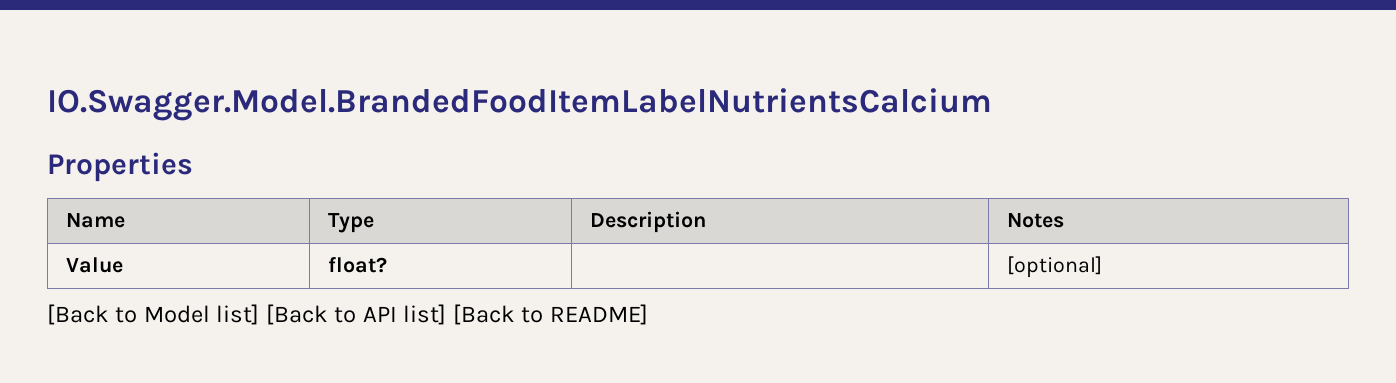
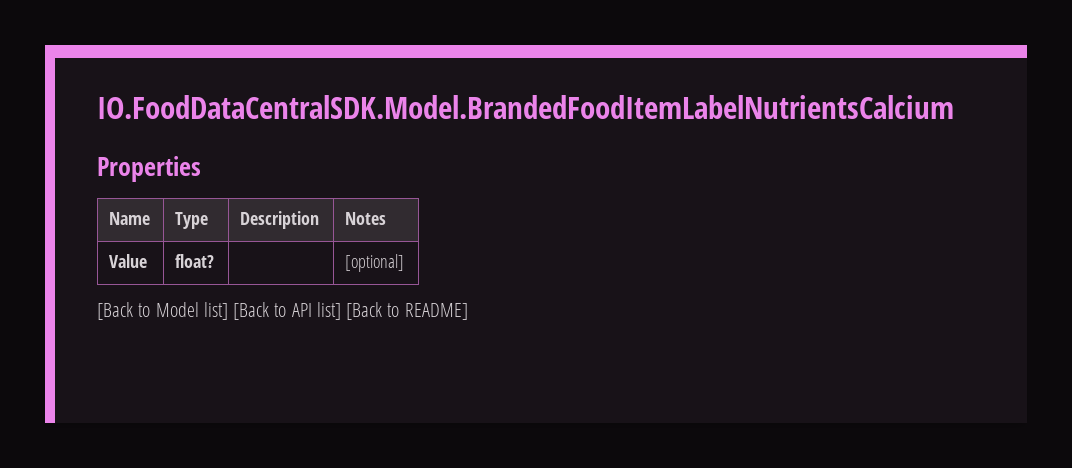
[47,88,992,121] IO.Swagger.Model.BrandedFoodItemLabelNutrientsCalcium -> [97,95,954,119] IO.FoodDataCentralSDK.Model.BrandedFoodItemLabelNutrientsCalcium

